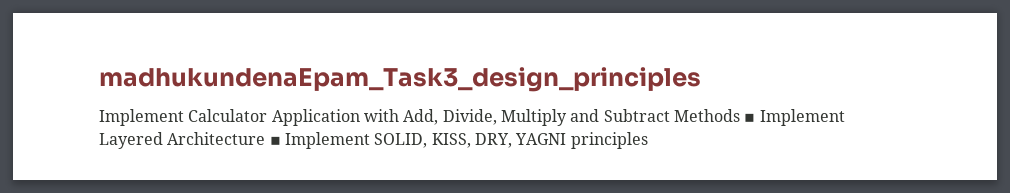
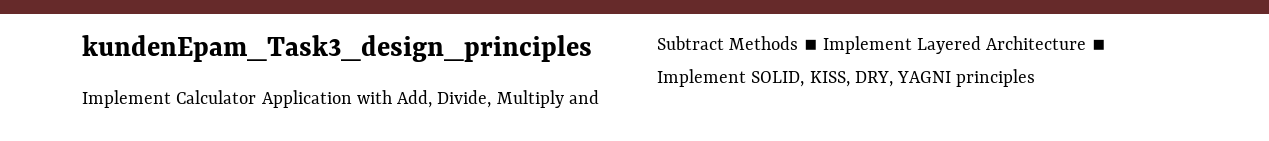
[99,67,701,92] madhukundenaEpam_Task3_design_principles -> [82,35,592,62] kundenEpam_Task3_design_principles

